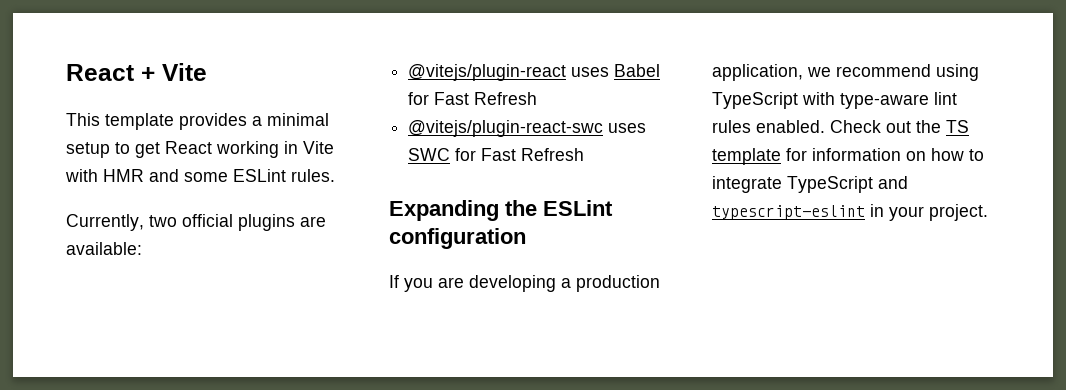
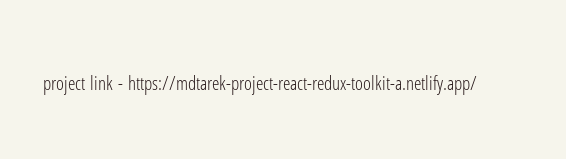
[66,63,207,81] [66,113,329,130] [66,141,334,158] [65,169,335,182] [66,214,326,231] [66,242,142,255] [408,64,661,81] [408,92,538,105] [408,120,647,137] [408,148,585,161] [389,200,613,221] [389,228,526,249] [389,275,660,292] [712,64,979,81] [712,92,957,109] [712,120,969,133] [712,148,984,165] [712,176,908,193] [712,204,988,221] React + Vite // This template provides a minimal setup to get React working in Vite with HMR and some ESLint rules. // Currently, two official plugins are available: // @vitejs/plugin-react uses Babel for Fast Refresh // @vitejs/plugin-react-swc uses SWC for Fast Refresh // Expanding the ESLint configuration // If you are developing a production application, we recommend using TypeScript with type-aware lint rules enabled. Check out the TS template for information on how to integrate TypeScript and typescript-eslint in your project. -> [43,75,477,95] project link - https://mdtarek-project-react-redux-toolkit-a.netlify.app/

